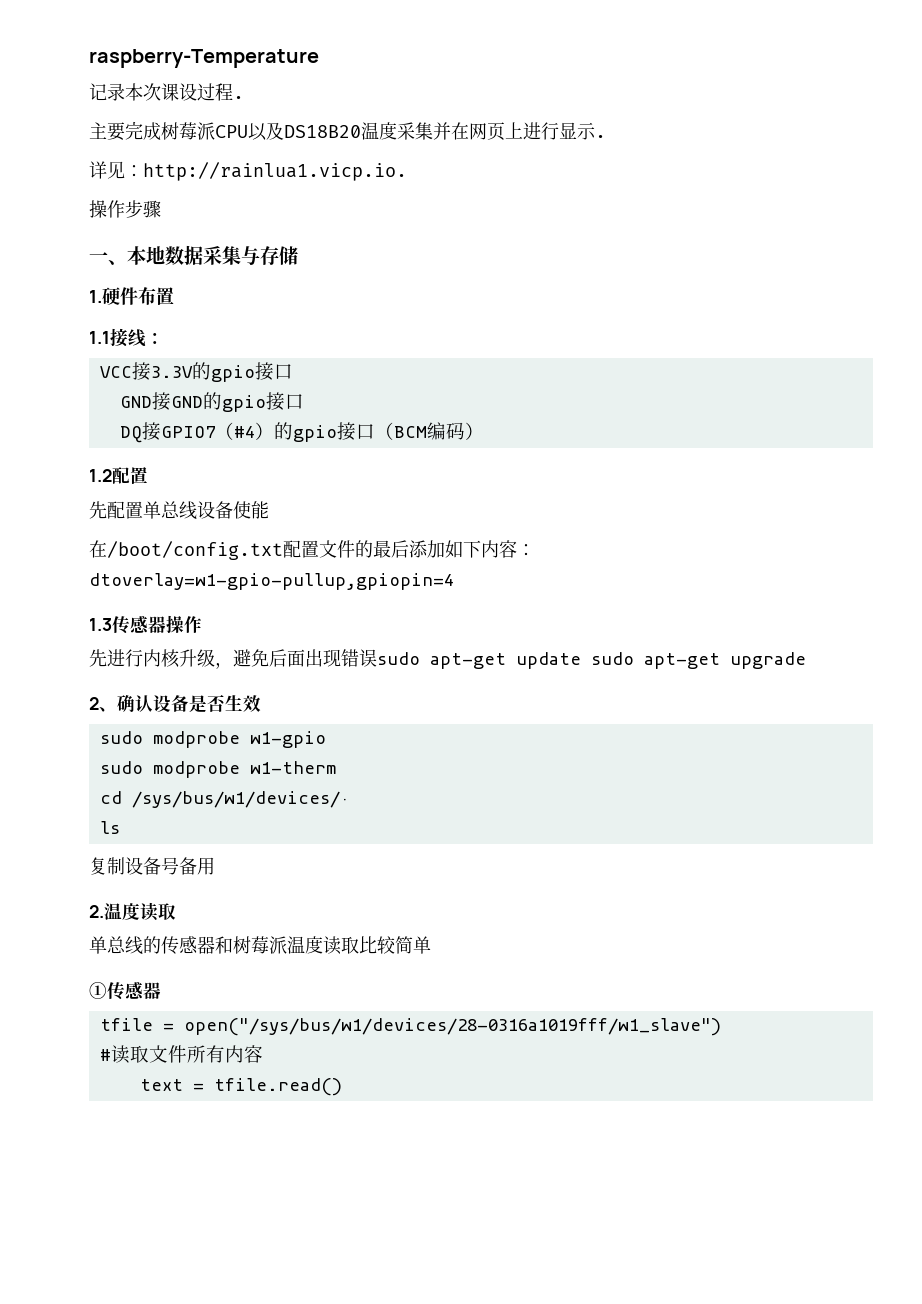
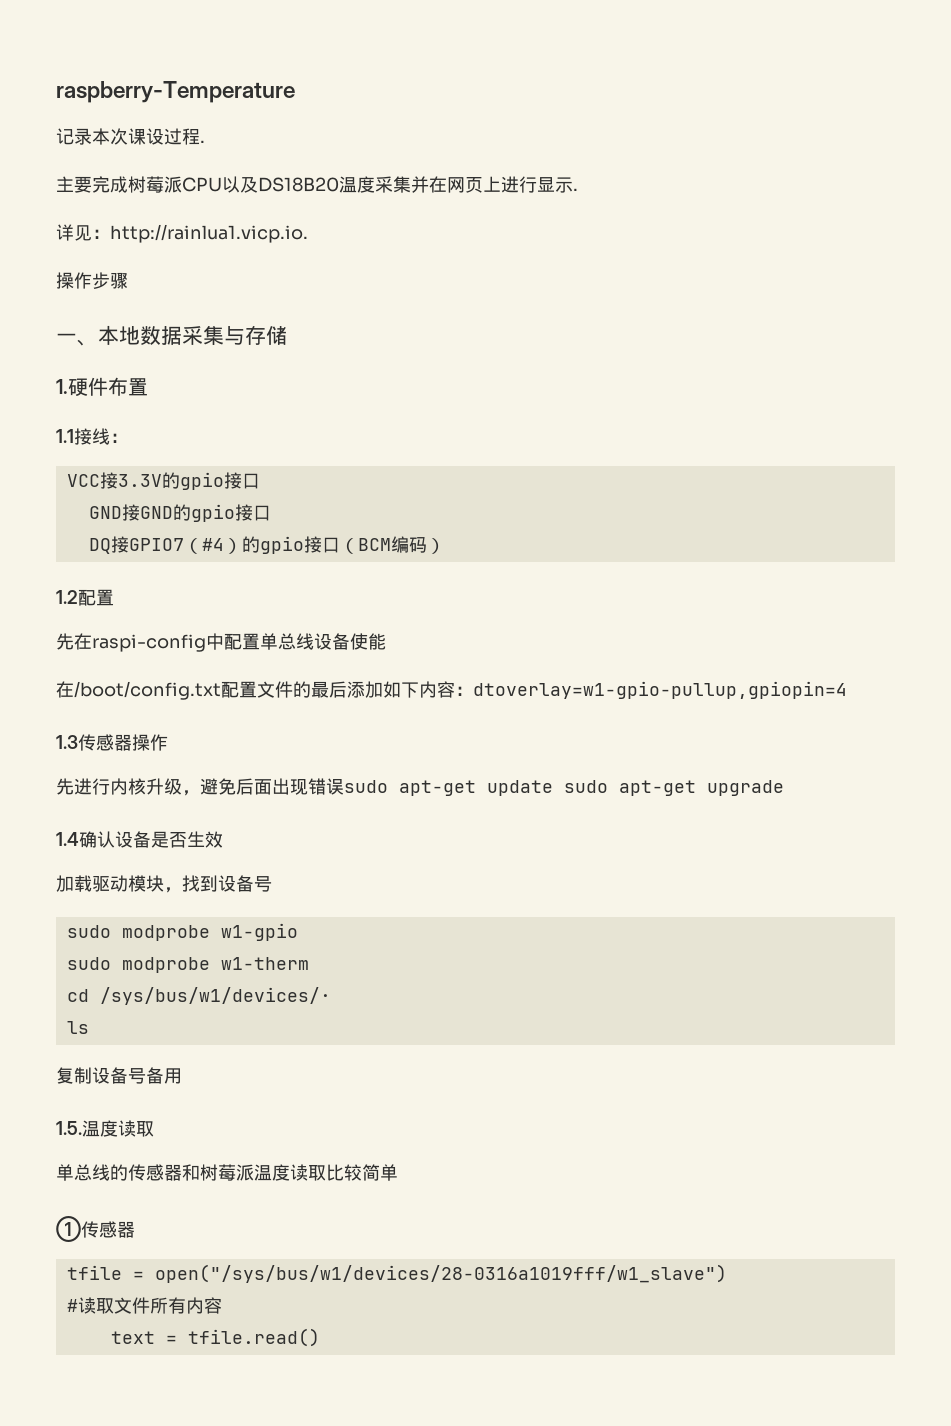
(107, 510) none -> [74,633,224,652] 在raspi-config中
[89,697,117,712] 2、 -> [56,832,79,846] 1.4
(261, 703) none -> [56,875,272,893] // 加载驱动模块，找到设备号
[89,905,104,918] 2. -> [56,1121,82,1135] 1.5.

